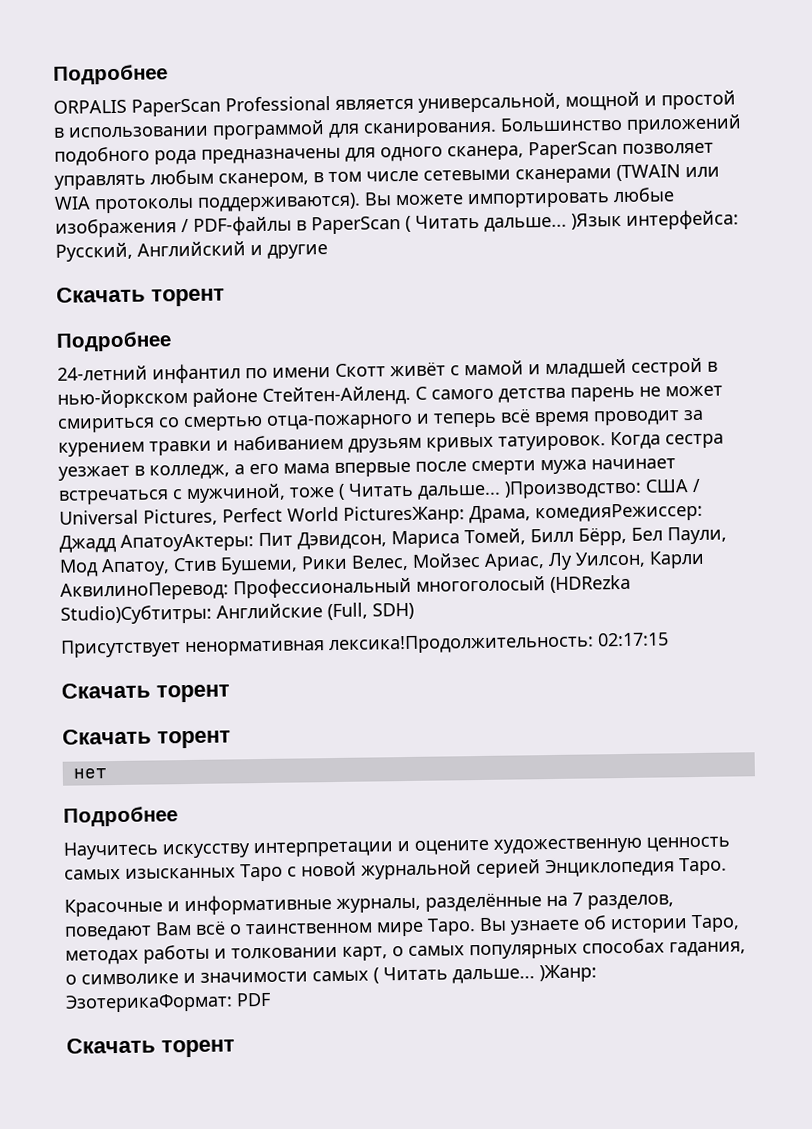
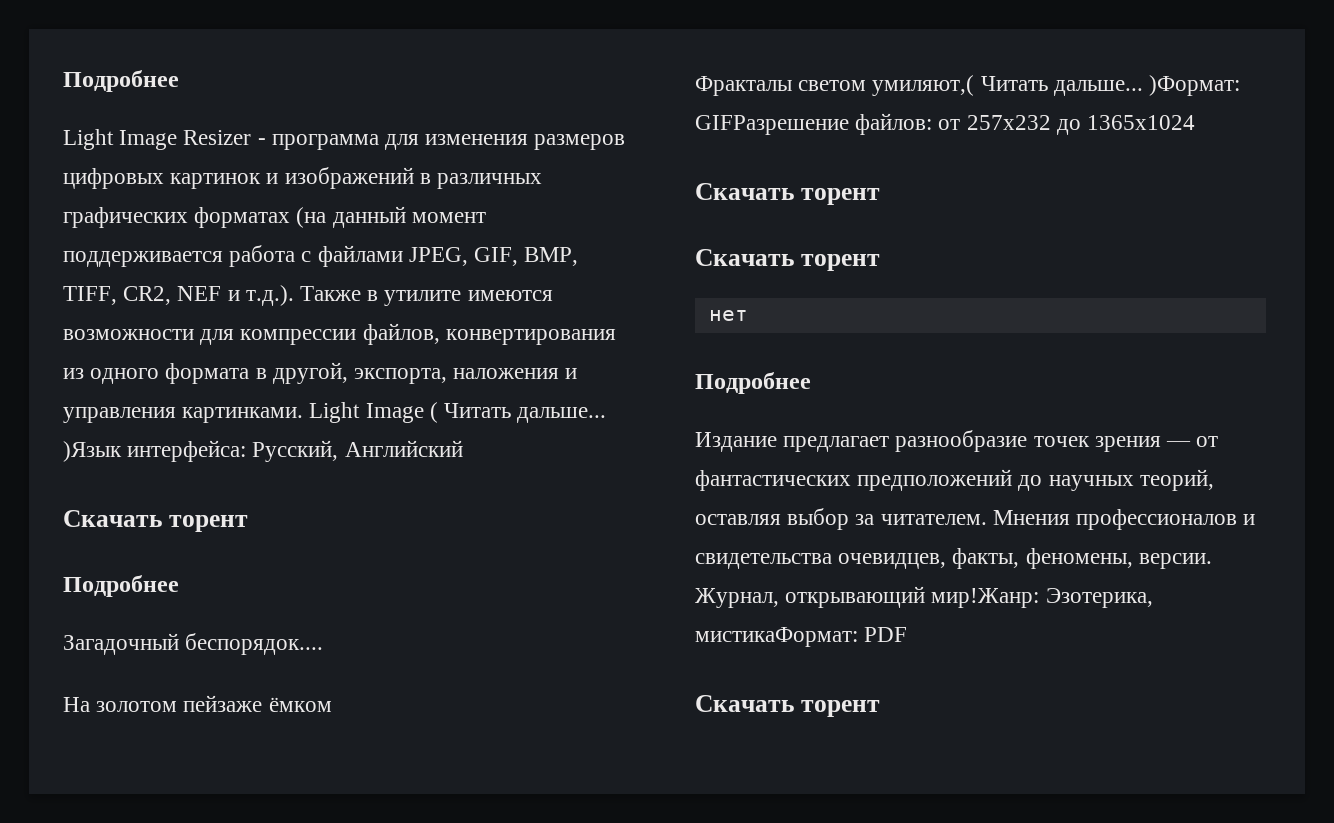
[53,64,168,85] [53,90,736,117] [53,114,742,140] [54,141,714,166] [54,164,720,190] [54,187,675,214] [55,215,401,238] Подробнее // ORPALIS PaperScan Professional является универсальной, мощной и простой в использовании программой для сканирования. Большинство приложений подобного рода предназначены для одного сканера, PaperScan позволяет управлять любым сканером, в том числе сетевыми сканерами (TWAIN или WIA протоколы поддерживаются). Вы можете импортировать любые изображения / PDF-файлы в PaperScan -> [63,70,179,92] [63,129,626,150] [63,167,543,189] [63,206,486,228] [63,245,579,267] [63,285,553,306] [63,323,616,345] [63,362,578,384] [63,402,424,423] Подробнее // Light Image Resizer - программа для изменения размеров цифровых картинок и изображений в различных графических форматах (на данный момент поддерживается работа с файлами JPEG, GIF, BMP, TIFF, CR2, NEF и т.д.). Также в утилите имеются возможности для компрессии файлов, конвертирования из одного формата в другой, экспорта, наложения и управления картинками. Light Image
[250,244,328,259] и другие -> (463, 448) none
[57,357,718,384] [57,385,723,409] [57,408,704,433] [58,431,724,457] [58,458,676,481] [58,478,701,505] [59,502,703,526] [59,526,727,553] [59,550,705,577] [60,574,631,601] [60,602,414,625] [61,632,669,658] 24-летний инфантил по имени Скотт живёт с мамой и младшей сестрой в нью-йоркском районе Стейтен-Айленд. С самого детства парень не может смириться со смертью отца-пожарного и теперь всё время проводит за курением травки и набиванием друзьям кривых татуировок. Когда сестра уезжает в колледж, а его мама впервые после смерти мужа начинает встречаться с мужчиной, тоже ( Читать дальше... )Производство: США / Universal Pictures, Perfect World PicturesЖанр: Драма, комедияРежиссер: Джадд АпатоуАктеры: Пит Дэвидсон, Мариса Томей, Билл Бёрр, Бел Паули, Мод Апатоу, Стив Бушеми, Рики Велес, Мойзес Ариас, Лу Уилсон, Карли АквилиноПеревод: Профессиональный многоголосый (HDRezka Studio)Субтитры: Английские (Full, SDH) // Присутствует ненормативная лексика!Продолжительность: 02:17:15 -> [63,633,324,655] [63,695,332,712] [695,75,1241,96] [695,113,1196,135] Загадочный беспорядок.... // На золотом пейзаже ёмком // Фракталы светом умиляют,( Читать дальше... )Формат: GIFРазрешение файлов: от 257х232 до 1365х1024
[63,836,730,860] [64,857,727,882] [64,892,674,917] [64,914,740,941] [65,938,746,965] [65,964,597,985] [65,993,233,1013] Научитесь искусству интерпретации и оцените художественную ценность самых изысканных Таро с новой журнальной серией Энциклопедия Таро. // Красочные и информативные журналы, разделённые на 7 разделов, поведают Вам всё о таинственном мире Таро. Вы узнаете об истории Таро, методах работы и толковании карт, о самых популярных способах гадания, о символике и значимости самых ( Читать дальше... )Жанр: ЭзотерикаФормат: -> [695,430,1219,452] [695,469,1214,491] [695,508,1256,530] [695,548,1212,569] [695,586,1153,608] [695,627,858,647] Издание предлагает разнообразие точек зрения — от фантастических предположений до научных теорий, оставляя выбор за читателем. Мнения профессионалов и свидетельства очевидцев, факты, феномены, версии. Журнал, открывающий мир!Жанр: Эзотерика, мистикаФормат:

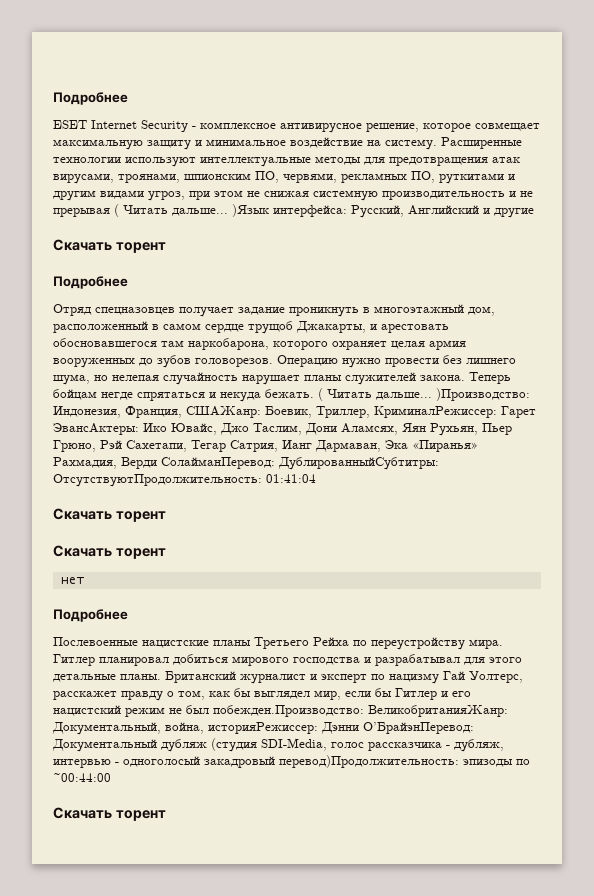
[63,70,179,92] [63,129,626,150] [63,167,543,189] [63,206,486,228] [63,245,579,267] [63,285,553,306] [63,323,616,345] [63,362,578,384] [63,402,424,423] Подробнее // Light Image Resizer - программа для изменения размеров цифровых картинок и изображений в различных графических форматах (на данный момент поддерживается работа с файлами JPEG, GIF, BMP, TIFF, CR2, NEF и т.д.). Также в утилите имеются возможности для компрессии файлов, конвертирования из одного формата в другой, экспорта, наложения и управления картинками. Light Image -> [53,92,128,105] [53,120,540,133] [53,137,522,150] [53,156,520,167] [53,171,515,184] [53,190,533,201] [53,208,110,217] Подробнее // ESET Internet Security - комплексное антивирусное решение, которое совмещает максимальную защиту и минимальное воздействие на систему. Расширенные технологии используют интеллектуальные методы для предотвращения атак вирусами, троянами, шпионским ПО, червями, рекламных ПО, руткитами и другим видами угроз, при этом не снижая системную производительность и не прерывая
(463, 448) none -> [483,208,534,218] и другие
[63,633,324,655] [63,695,332,712] [695,75,1241,96] [695,113,1196,135] Загадочный беспорядок.... // На золотом пейзаже ёмком // Фракталы светом умиляют,( Читать дальше... )Формат: GIFРазрешение файлов: от 257х232 до 1365х1024 -> [53,304,495,317] [53,321,449,334] [53,338,466,350] [53,355,516,368] [53,372,511,385] [53,388,530,402] [53,406,536,418] [53,423,512,436] [53,440,478,452] [53,457,439,470] [53,474,316,487] Отряд спецназовцев получает задание проникнуть в многоэтажный дом, расположенный в самом сердце трущоб Джакарты, и арестовать обосновавшегося там наркобарона, которого охраняет целая армия вооруженных до зубов головорезов. Операцию нужно провести без лишнего шума, но нелепая случайность нарушает планы служителей закона. Теперь бойцам негде спрятаться и некуда бежать. ( Читать дальше... )Производство: Индонезия, Франция, СШАЖанр: Боевик, Триллер, КриминалРежиссер: Гарет ЭвансАктеры: Ико Ювайс, Джо Таслим, Дони Аламсях, Яян Рухьян, Пьер Грюно, Рэй Сахетапи, Тегар Сатрия, Ианг Дармаван, Эка «Пиранья» Рахмадия, Верди СолайманПеревод: ДублированныйСубтитры: ОтсутствуютПродолжительность: 01:41:04
[695,430,1219,452] [695,469,1214,491] [695,508,1256,530] [695,548,1212,569] [695,586,1153,608] [695,627,908,647] Издание предлагает разнообразие точек зрения — от фантастических предположений до научных теорий, оставляя выбор за читателем. Мнения профессионалов и свидетельства очевидцев, факты, феномены, версии. Журнал, открывающий мир!Жанр: Эзотерика, мистикаФормат: PDF -> [53,637,503,650] [53,654,522,666] [53,671,523,684] [53,688,471,701] [53,705,508,717] [52,722,474,735] [52,738,504,752] [53,755,530,768] [53,773,111,782] Послевоенные нацистские планы Третьего Рейха по переустройству мира. Гитлер планировал добиться мирового господства и разрабатывал для этого детальные планы. Британский журналист и эксперт по нацизму Гай Уолтерс, расскажет правду о том, как бы выглядел мир, если бы Гитлер и его нацистский режим не был побежден.Производство: ВеликобританияЖанр: Документальный, война, историяРежиссер: Дэнни О’БрайэнПеревод: Документальный дубляж (студия SDI-Media, голос рассказчика - дубляж, интервью - одноголосый закадровый перевод)Продолжительность: эпизоды по ~00:44:00

